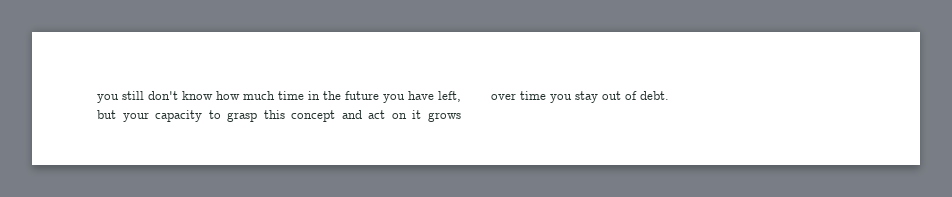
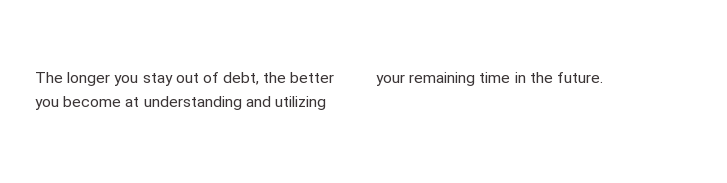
[97,91,461,103] [97,110,461,122] [491,91,669,103] you still don't know how much time in the future you have left, but your capacity to grasp this concept and act on it grows over time you stay out of debt. -> [35,72,335,86] [35,96,326,110] [376,72,603,86] The longer you stay out of debt, the better you become at understanding and utilizing your remaining time in the future.

